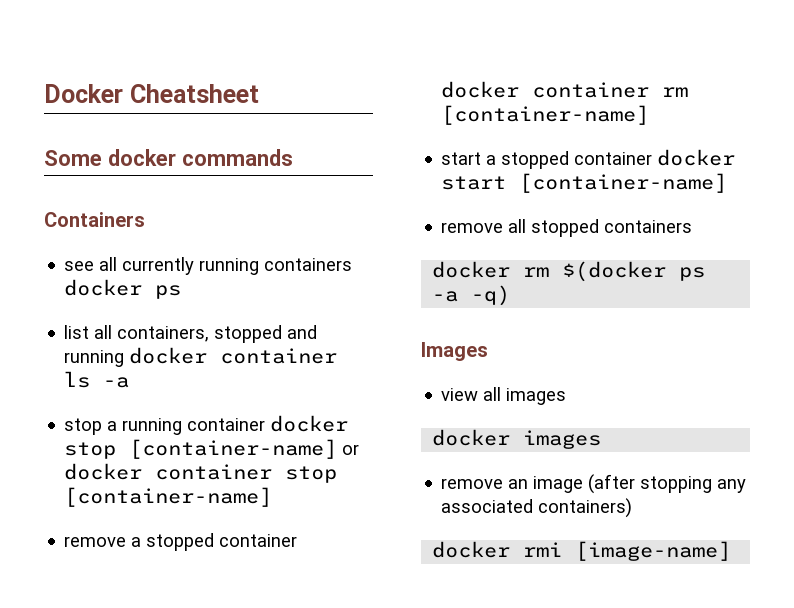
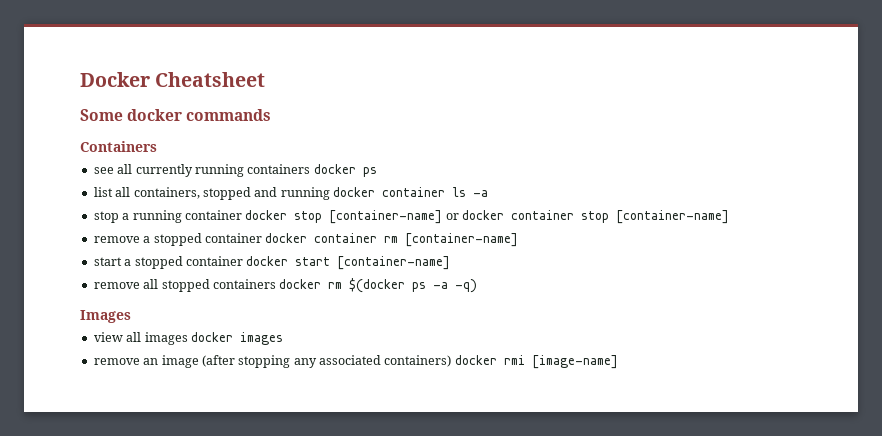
(693, 226) // -> (276, 284) none
(567, 396) // -> (188, 338) none
(633, 508) // -> (452, 361) none

